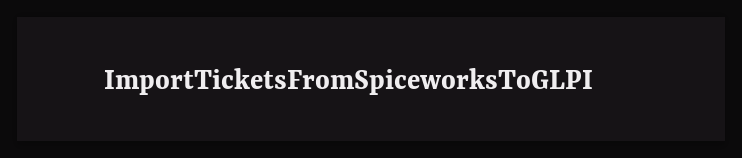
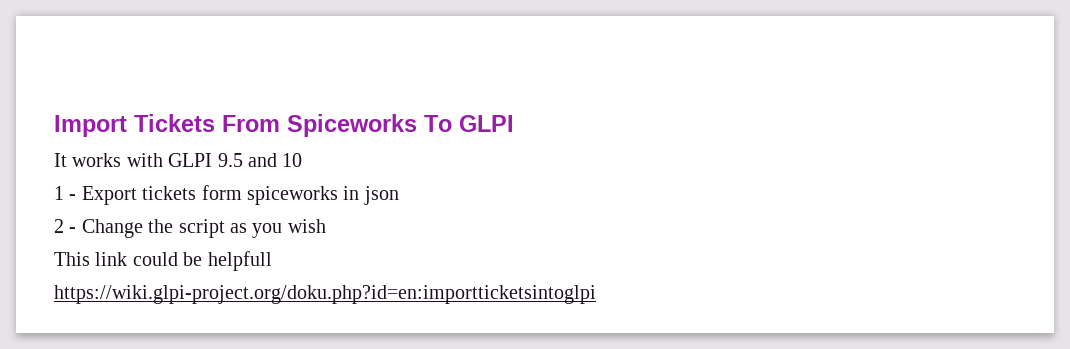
[104,68,593,95] ImportTicketsFromSpiceworksToGLPI -> [54,114,514,137] [54,153,303,167] [54,185,399,205] [54,219,326,238] [54,251,272,271] [54,285,596,304] Import Tickets From Spiceworks To GLPI // It works with GLPI 9.5 and 10 // 1 - Export tickets form spiceworks in json // 2 - Change the script as you wish // This link could be helpfull // https://wiki.glpi-project.org/doku.php?id=en:importticketsintoglpi

